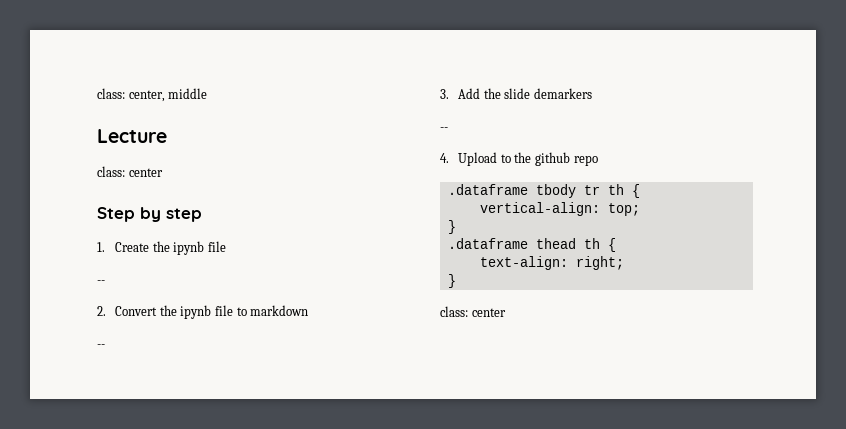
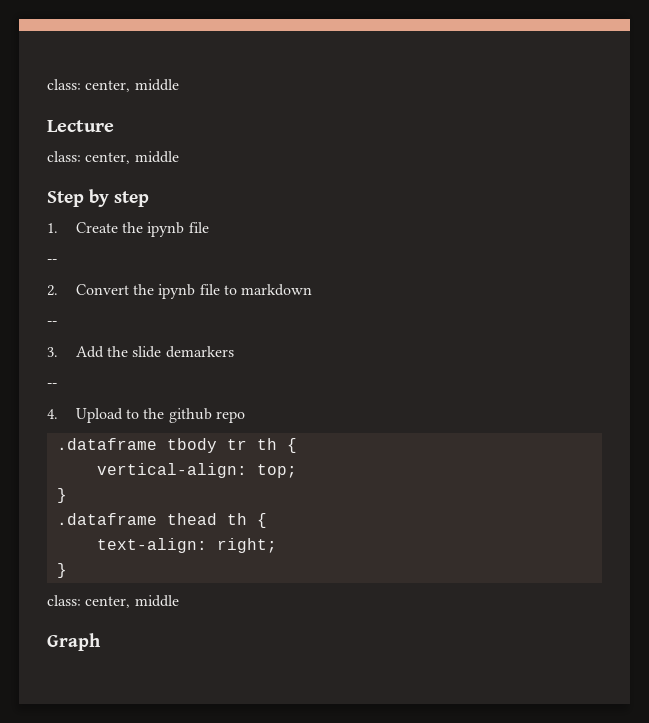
[128,168,163,177] center -> [85,151,179,164] center, middle
[471,308,506,317] center -> [85,595,179,608] [47,633,101,651] center, middle // Graph

